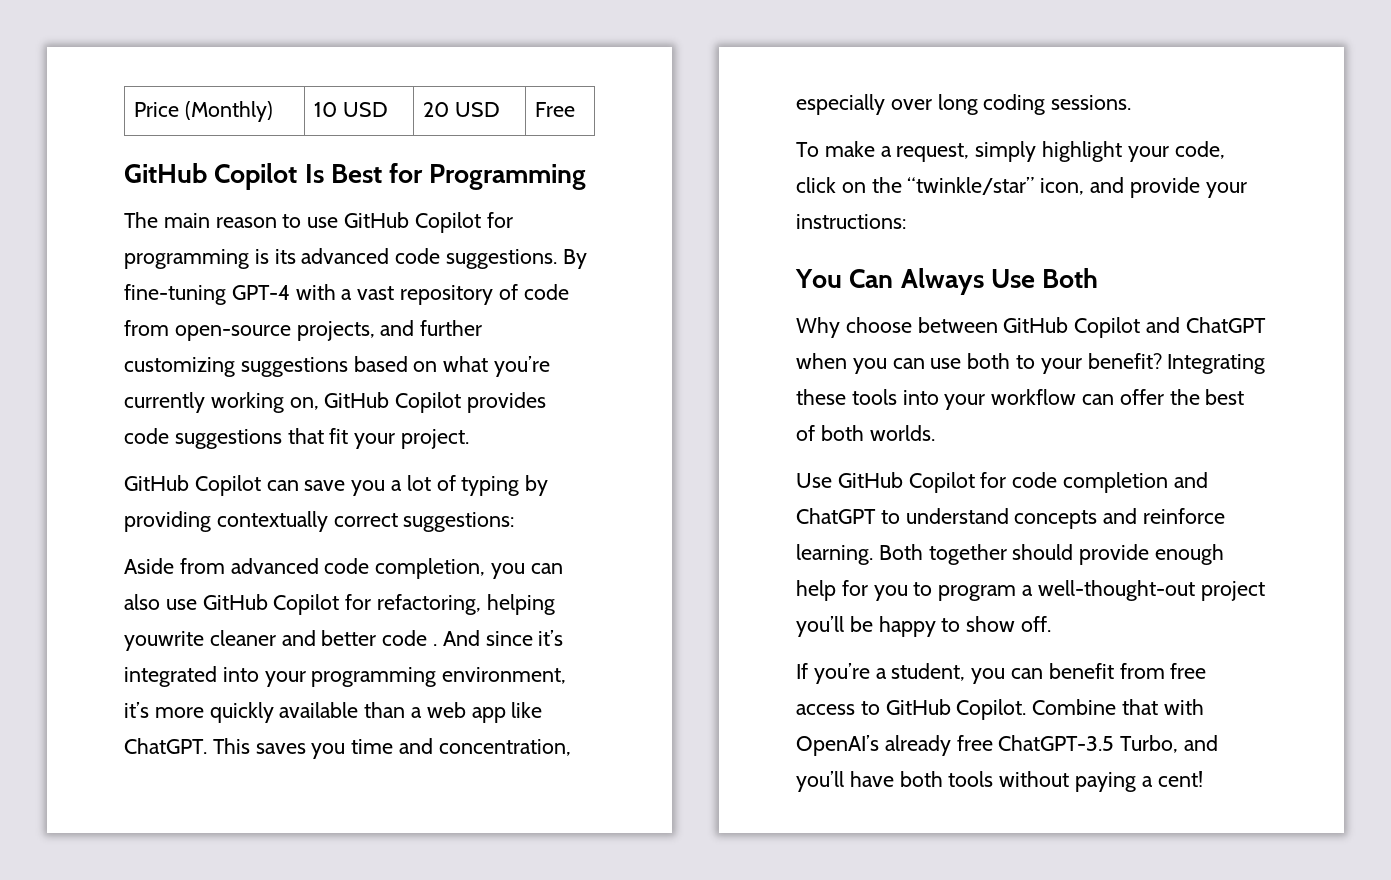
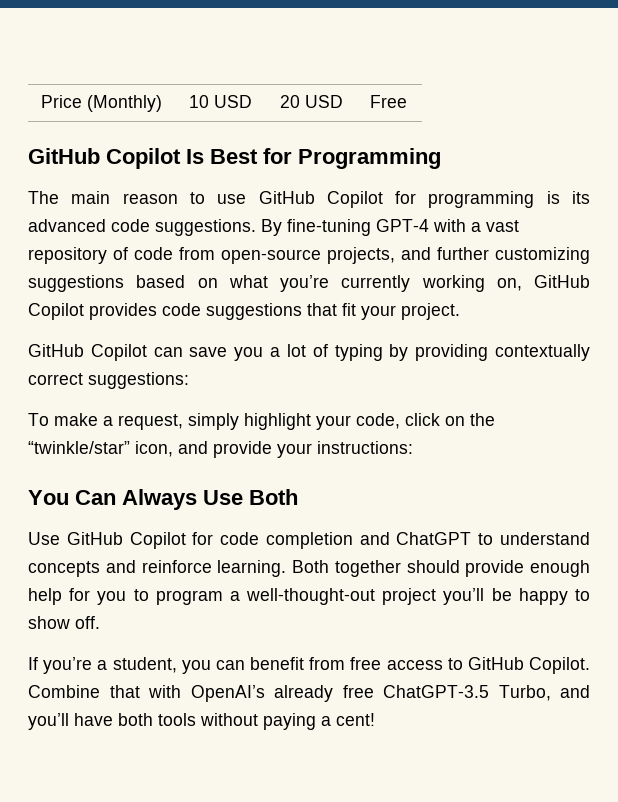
[124,558,563,579] [124,594,555,615] [124,630,564,651] [124,666,567,687] [124,702,543,723] [124,738,571,759] [796,94,1132,115] // Aside from advanced code completion, you can also use GitHub Copilot for refactoring, helping youwrite cleaner and better code . And since it’s integrated into your programming environment, it’s more quickly available than a web app like ChatGPT. This saves you time and concentration, especially over long coding sessions. -> (189, 380) none
[796,317,1266,338] [796,353,1266,374] [796,389,1245,410] [796,425,935,441] // Why choose between GitHub Copilot and ChatGPT when you can use both to your benefit? Integrating these tools into your workflow can offer the best of both worlds. -> (298, 497) none

